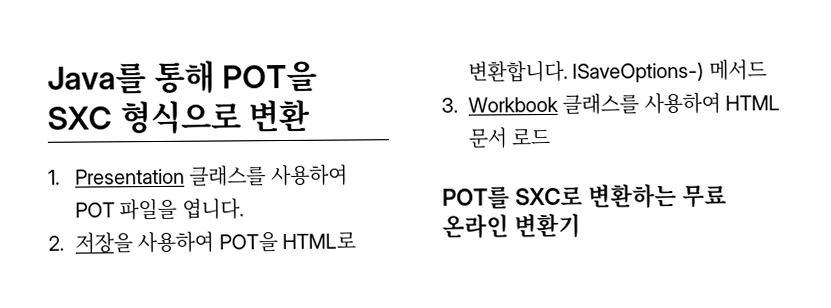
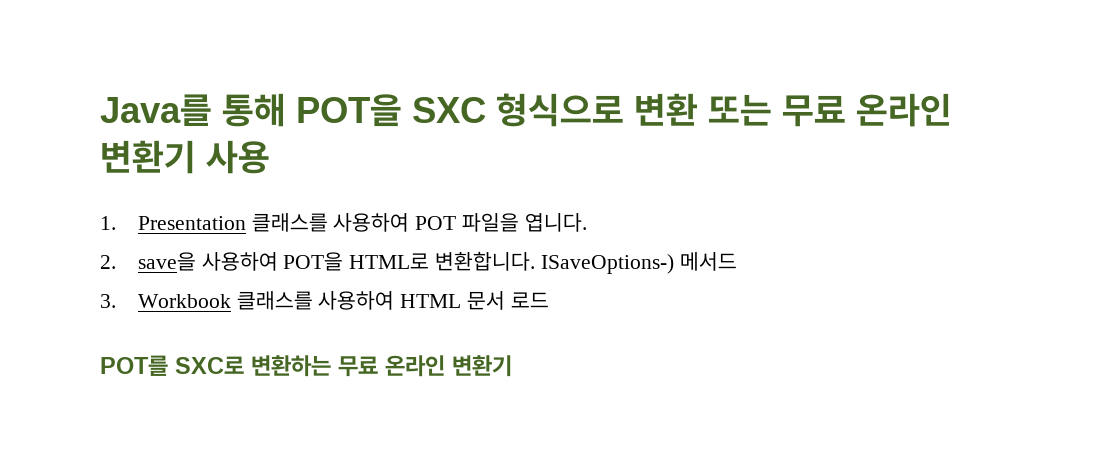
(311, 116) none -> [708,93,952,127] [100,140,270,174] 또는 무료 온라인 변환기 사용
[74,232,133,254] 저장을 -> [137,252,196,271] save을

